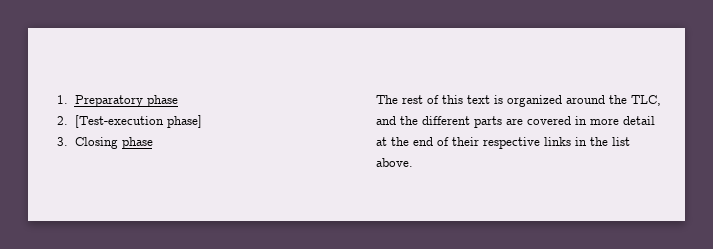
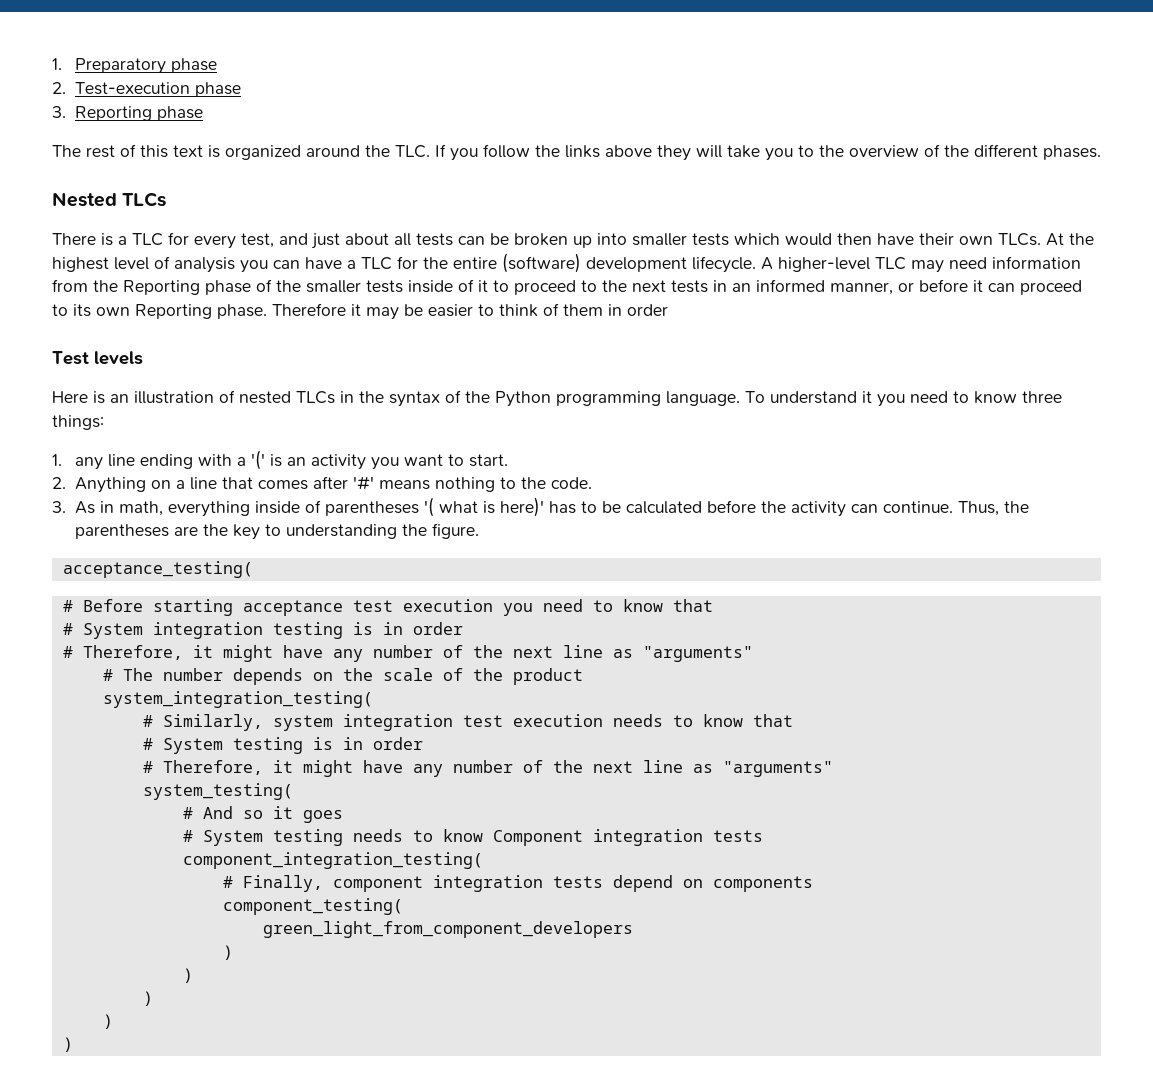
[74,115,202,128] [57,137,118,149] [Test-execution phase] // 3. Closing -> [75,82,242,97] [52,106,153,121] Test-execution phase // 3. Reporting
[631,95,661,106] [376,116,655,128] [376,137,630,149] [376,158,413,167] TLC, and the different parts are covered in more detail at the end of their respective links in the list above. -> [395,144,1101,161] [52,192,167,207] [52,232,1094,249] [52,253,1081,273] [52,279,1082,295] [52,303,668,320] [52,351,143,365] [52,390,1062,407] [52,415,104,430] [52,450,509,470] [52,476,593,493] [52,497,1030,517] [75,523,480,540] [62,561,253,578] [62,599,713,616] [62,622,463,639] [62,645,753,662] [102,668,583,685] [102,691,373,708] [142,714,793,731] [142,737,423,754] [142,760,833,777] [142,783,293,800] [182,806,343,823] [182,829,763,846] [182,852,483,869] [222,875,813,892] [222,898,403,915] [262,921,633,938] [222,945,233,960] [182,968,193,983] [142,991,153,1006] [102,1014,113,1029] [62,1037,73,1052] TLC. If you follow the links above they will take you to the overview of the different phases. // Nested TLCs // There is a TLC for every test, and just about all tests can be broken up into smaller tests which would then have their own TLCs. At the highest level of analysis you can have a TLC for the entire (software) development lifecycle. A higher-level TLC may need information from the Reporting phase of the smaller tests inside of it to proceed to the next tests in an informed manner, or before it can proceed to its own Reporting phase. Therefore it may be easier to think of them in order // Test levels // Here is an illustration of nested TLCs in the syntax of the Python programming language. To understand it you need to know three things: // 1. any line ending with a '(' is an activity you want to start. // 2. Anything on a line that comes after '#' means nothing to the code. // 3. As in math, everything inside of parentheses '( what is here)' has to be calculated before the activity can continue. Thus, the parentheses are the key to understanding the figure. // acceptance_testing( // # Before starting acceptance test execution you need to know that // # System integration testing is in order // # Therefore, it might have any number of the next line as "arguments" // # The number depends on the scale of the product // system_integration_testing( // # Similarly, system integration test execution needs to know that // # System testing is in order // # Therefore, it might have any number of the next line as "arguments" // system_testing( // # And so it goes // # System testing needs to know Component integration tests // component_integration_testing( // # Finally, component integration tests depend on components // component_testing( // green_light_from_component_developers // ) // ) // ) // ) // )

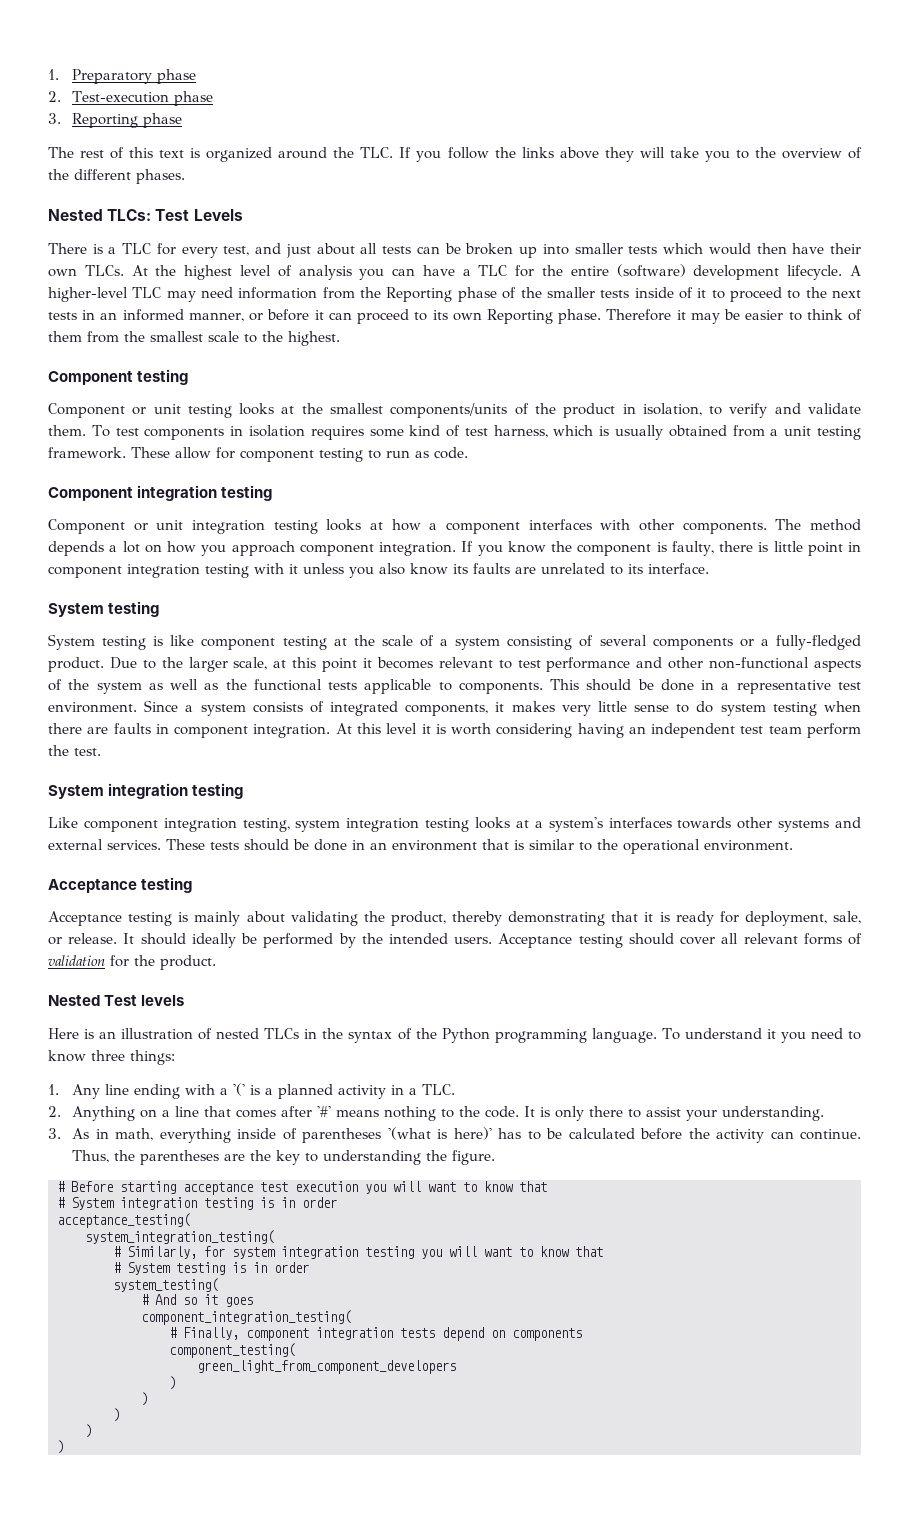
[122,192,167,207] TLCs -> [107,209,243,221] TLCs: Test Levels
[608,304,668,316] in order // -> [87,331,340,346] [48,369,189,385] [48,403,861,418] [48,425,861,440] [48,447,468,462] [48,485,273,501] [48,519,861,534] [48,541,862,556] [48,563,709,578] [48,601,160,617] [48,634,861,650] [48,657,862,672] [48,679,862,694] [48,700,861,716] [48,723,862,738] [48,745,101,756] [48,783,244,799] [48,817,862,832] [48,839,793,854] [48,877,193,893] [48,911,861,926] [48,933,862,948] [48,955,216,970] [48,995,100,1006] from the smallest scale to the highest. // Component testing // Component or unit testing looks at the smallest components/units of the product in isolation, to verify and validate them. To test components in isolation requires some kind of test harness, which is usually obtained from a unit testing framework. These allow for component testing to run as code. // Component integration testing // Component or unit integration testing looks at how a component interfaces with other components. The method depends a lot on how you approach component integration. If you know the component is faulty, there is little point in component integration testing with it unless you also know its faults are unrelated to its interface. // System testing // System testing is like component testing at the scale of a system consisting of several components or a fully-fledged product. Due to the larger scale, at this point it becomes relevant to test performance and other non-functional aspects of the system as well as the functional tests applicable to components. This should be done in a representative test environment. Since a system consists of integrated components, it makes very little sense to do system testing when there are faults in component integration. At this level it is worth considering having an independent test team perform the test. // System integration testing // Like component integration testing, system integration testing looks at a system's interfaces towards other systems and external services. These tests should be done in an environment that is similar to the operational environment. // Acceptance testing // Acceptance testing is mainly about validating the product, thereby demonstrating that it is ready for deployment, sale, or release. It should ideally be performed by the intended users. Acceptance testing should cover all relevant forms of validation for the product. // Nested
[75,457,104,470] any -> [72,1084,101,1099] Any
[287,454,509,470] an activity you want to start. -> [265,1084,456,1099] a planned activity in a TLC.
(593, 483) none -> [524,1106,825,1121] It is only there to assist your understanding.
[424,497,479,517] '( what -> [387,1127,431,1140] '(what
[62,561,253,578] // acceptance_testing( -> (496, 1157) none
[542,599,583,612] need -> [393,1181,456,1192] will want
[62,645,753,662] [102,668,583,685] # Therefore, it might have any number of the next line as "arguments" // # The number depends on the scale of the product -> [57,1213,190,1228] acceptance_testing(
[272,714,663,731] system integration test execution needs -> [204,1246,512,1259] for system integration testing you will want
[142,760,833,777] // # Therefore, it might have any number of the next line as "arguments" -> (309, 1267) none
[182,829,763,846] // # System testing needs to know Component integration tests -> (253, 1302) none

